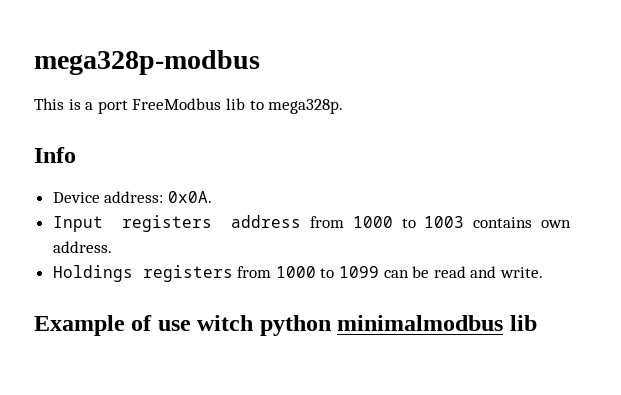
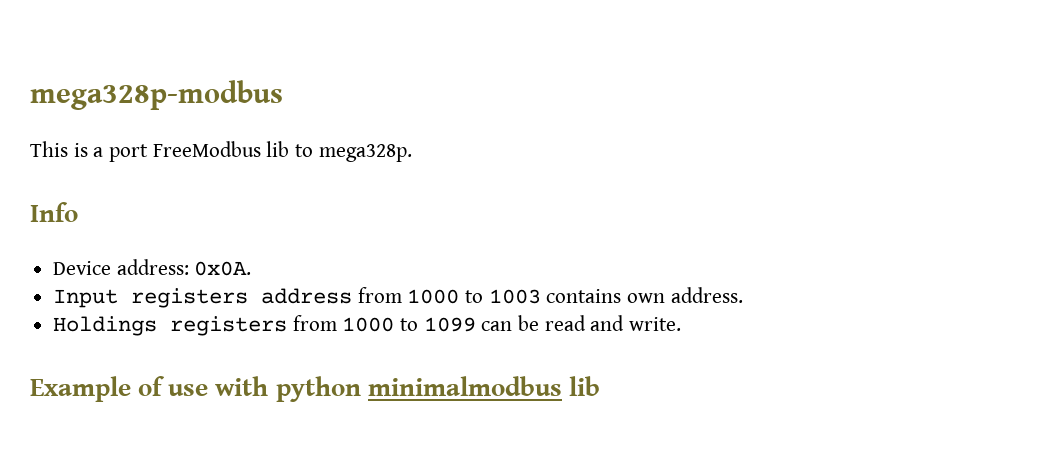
[197,315,254,331] witch -> [215,376,269,396] with

